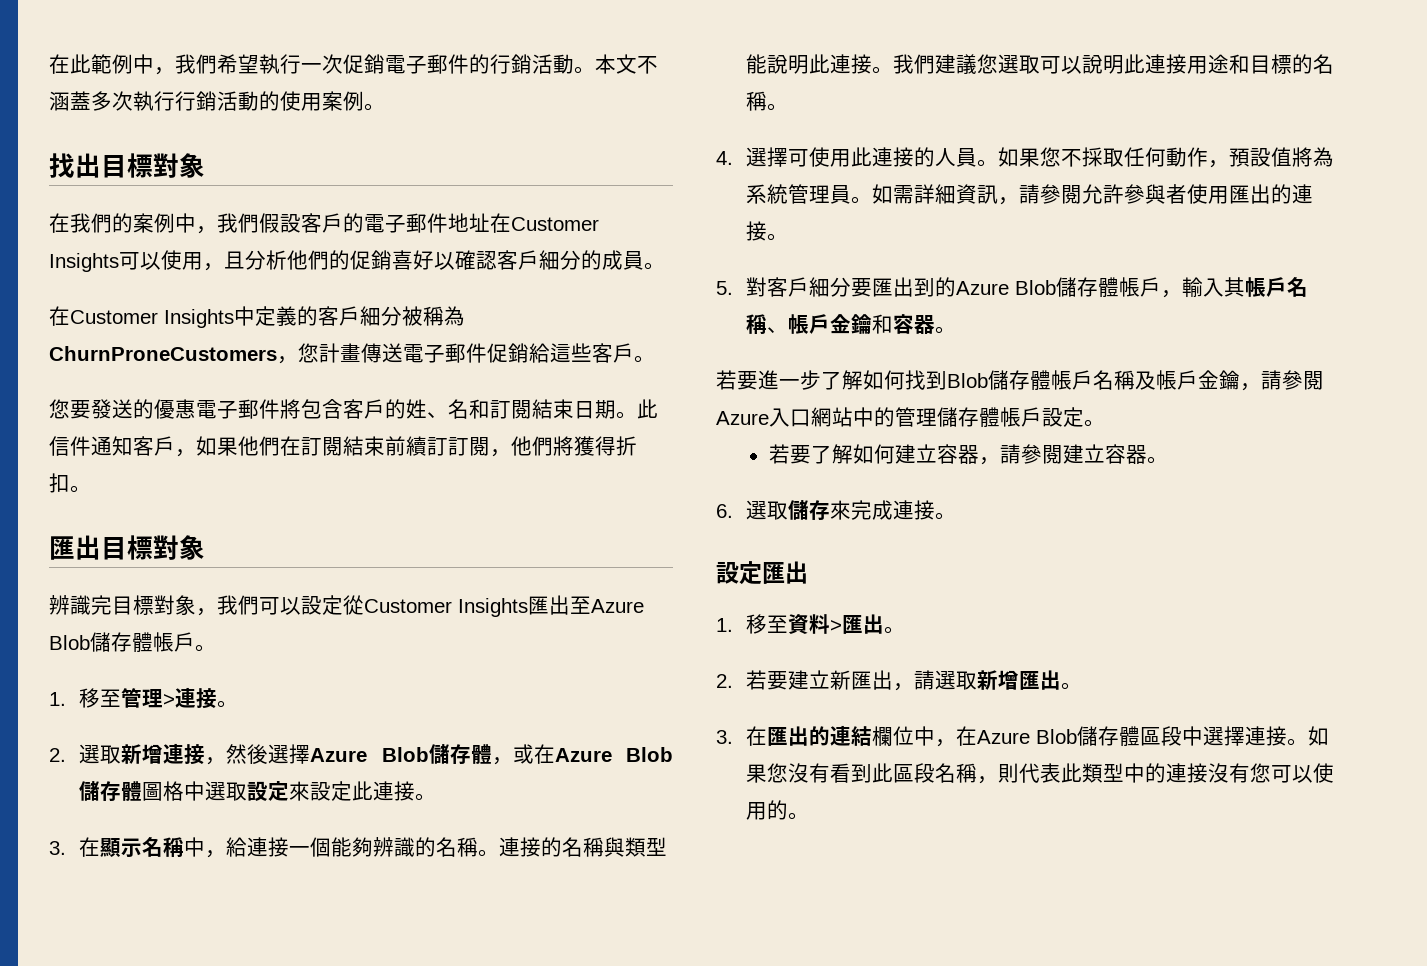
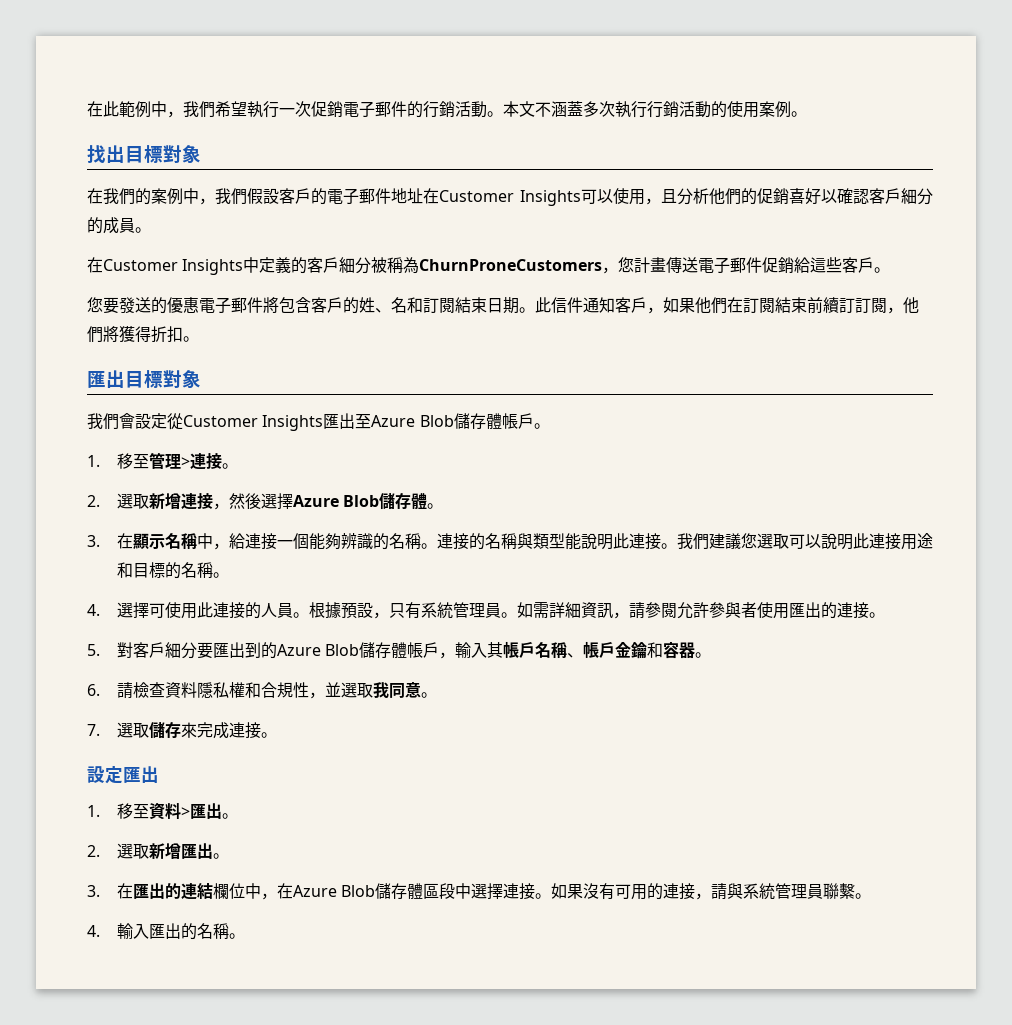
[49,595,301,616] 辨識完目標對象，我們可以 -> [87,413,135,430] 我們會
[491,744,673,765] [79,781,416,801] ，或在Azure Blob儲存體圖格中選取設定來設定此連接 -> (428, 501) none
[998,147,1335,168] 如果您不採取任何動作，預設值將為 -> [308,602,421,619] 根據預設，只有
[716,370,1324,391] [716,407,1105,427] [768,444,1168,465] [716,504,733,518] 若要進一步了解如何找到Blob儲存體帳戶名稱及帳戶金鑰，請參閱Azure入口網站中的管理儲存體帳戶設定。 // 若要了解如何建立容器，請參閱建立容器。 // 6. -> [87,682,437,699] [87,724,100,736] 6.請檢查資料隱私權和合規性，並選取我同意。 // 7.
[746,670,936,691] 若要建立新匯出，請 -> (100, 851) none
[767,763,1335,784] [746,800,789,820] 您沒有看到此區段名稱，則代表此類型中的連接沒有您可以使用的 -> [583,883,872,900] [87,923,229,940] 沒有可用的連接，請與系統管理員聯繫。 // 4.輸入匯出的名稱

